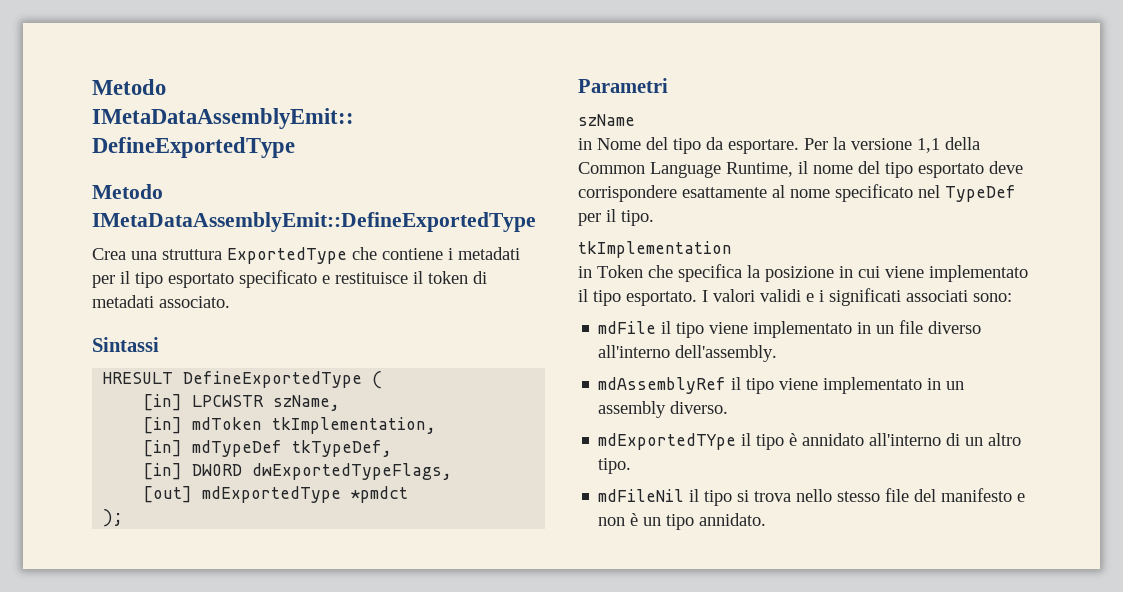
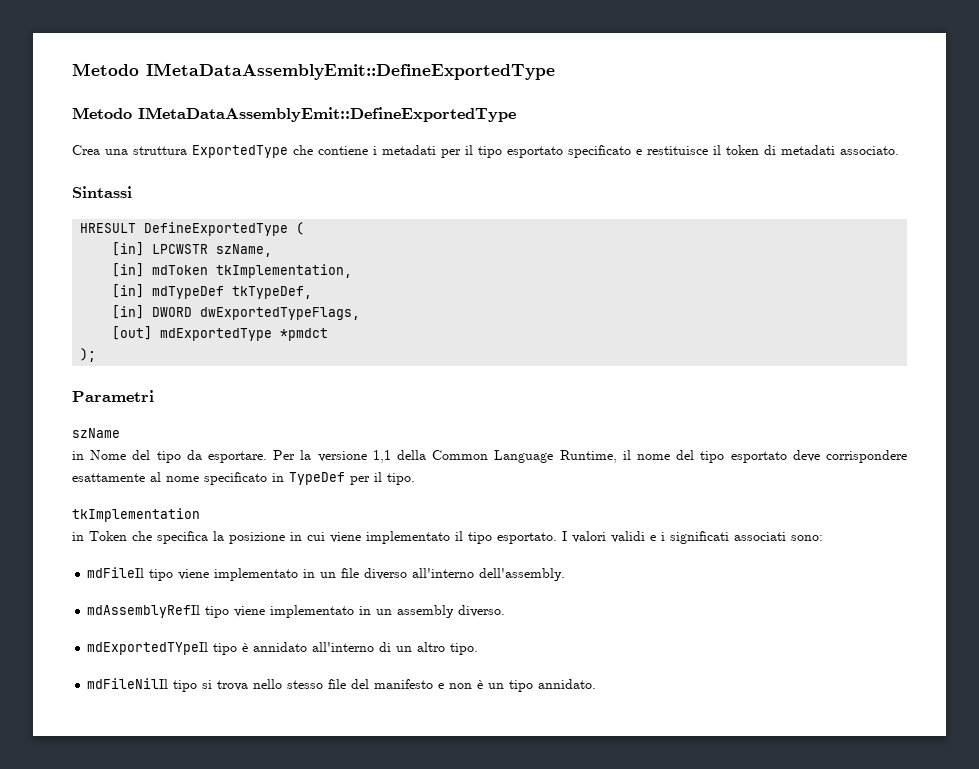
[918,185,940,198] nel -> [272,473,284,482] in
[598,321,672,334] mdFile il -> [87,567,145,578] mdFileIl
[598,377,742,394] mdAssemblyRef il -> [87,605,201,618] mdAssemblyRefIl
[598,433,752,450] mdExportedTYpe il -> [87,642,209,655] mdExportedTYpeIl
[598,489,700,502] mdFileNil il -> [87,678,169,689] mdFileNilIl

